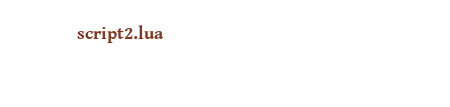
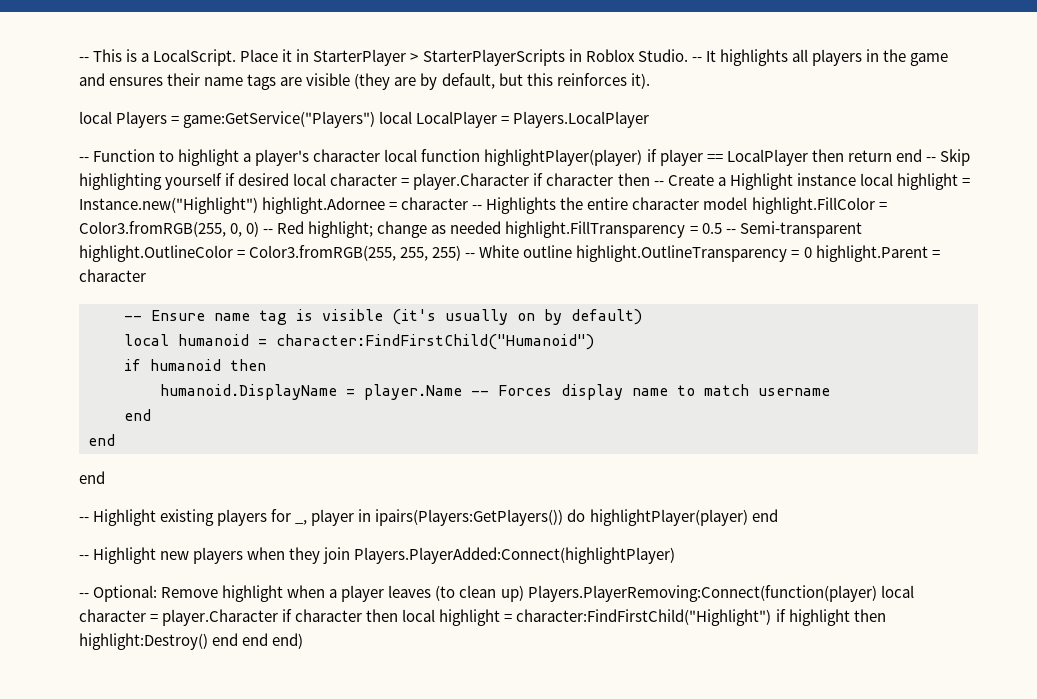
[77,25,164,43] script2.lua -> [79,49,949,66] [79,73,650,90] [79,111,650,128] [79,149,970,166] [79,173,970,190] [79,197,887,214] [79,221,862,238] [79,245,940,262] [79,269,146,282] [124,309,642,325] [124,334,594,350] [124,359,266,371] [160,384,830,400] [124,409,151,421] [88,434,115,446] [79,471,105,484] [79,509,778,526] [79,547,676,564] [79,585,914,602] [79,609,886,626] [79,633,304,650] -- This is a LocalScript. Place it in StarterPlayer > StarterPlayerScripts in Roblox Studio. -- It highlights all players in the game and ensures their name tags are visible (they are by default, but this reinforces it). // local Players = game:GetService("Players") local LocalPlayer = Players.LocalPlayer // -- Function to highlight a player's character local function highlightPlayer(player) if player == LocalPlayer then return end -- Skip highlighting yourself if desired local character = player.Character if character then -- Create a Highlight instance local highlight = Instance.new("Highlight") highlight.Adornee = character -- Highlights the entire character model highlight.FillColor = Color3.fromRGB(255, 0, 0) -- Red highlight; change as needed highlight.FillTransparency = 0.5 -- Semi-transparent highlight.OutlineColor = Color3.fromRGB(255, 255, 255) -- White outline highlight.OutlineTransparency = 0 highlight.Parent = character // -- Ensure name tag is visible (it's usually on by default) // local humanoid = character:FindFirstChild("Humanoid") // if humanoid then // humanoid.DisplayName = player.Name -- Forces display name to match username // end // end // end // -- Highlight existing players for _, player in ipairs(Players:GetPlayers()) do highlightPlayer(player) end // -- Highlight new players when they join Players.PlayerAdded:Connect(highlightPlayer) // -- Optional: Remove highlight when a player leaves (to clean up) Players.PlayerRemoving:Connect(function(player) local character = player.Character if character then local highlight = character:FindFirstChild("Highlight") if highlight then highlight:Destroy() end end end)

